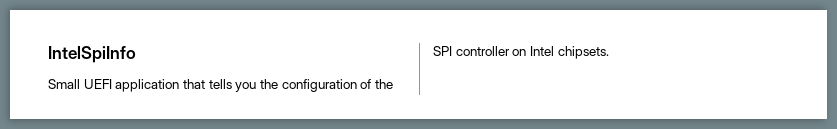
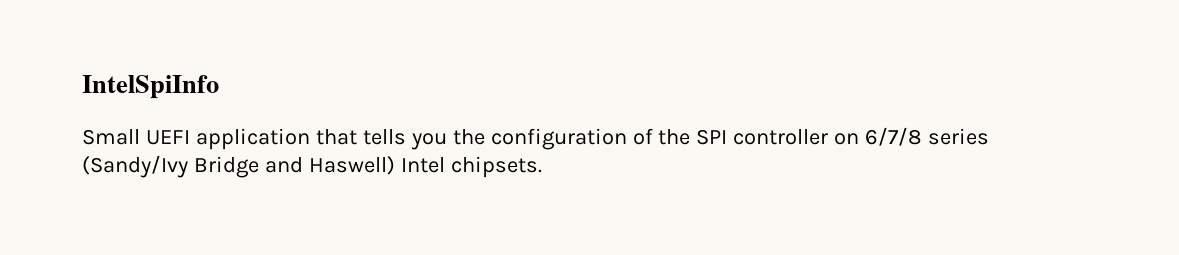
(527, 52) none -> [865,127,990,146] [82,155,395,178] 6/7/8 series (Sandy/Ivy Bridge and Haswell)

